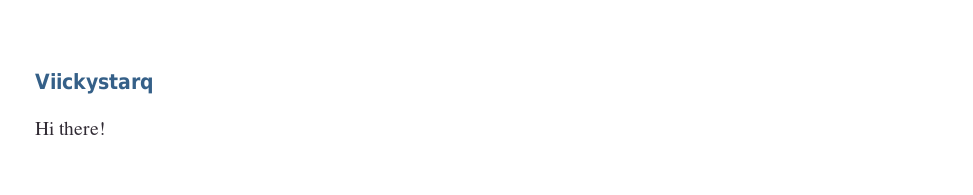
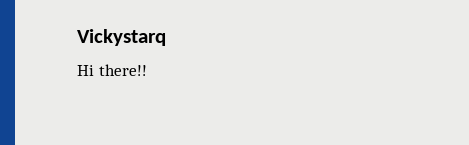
[35,73,154,94] Viickystarq -> [77,29,166,46] Vickystarq
[59,121,107,135] there! -> [98,64,147,76] there!!

